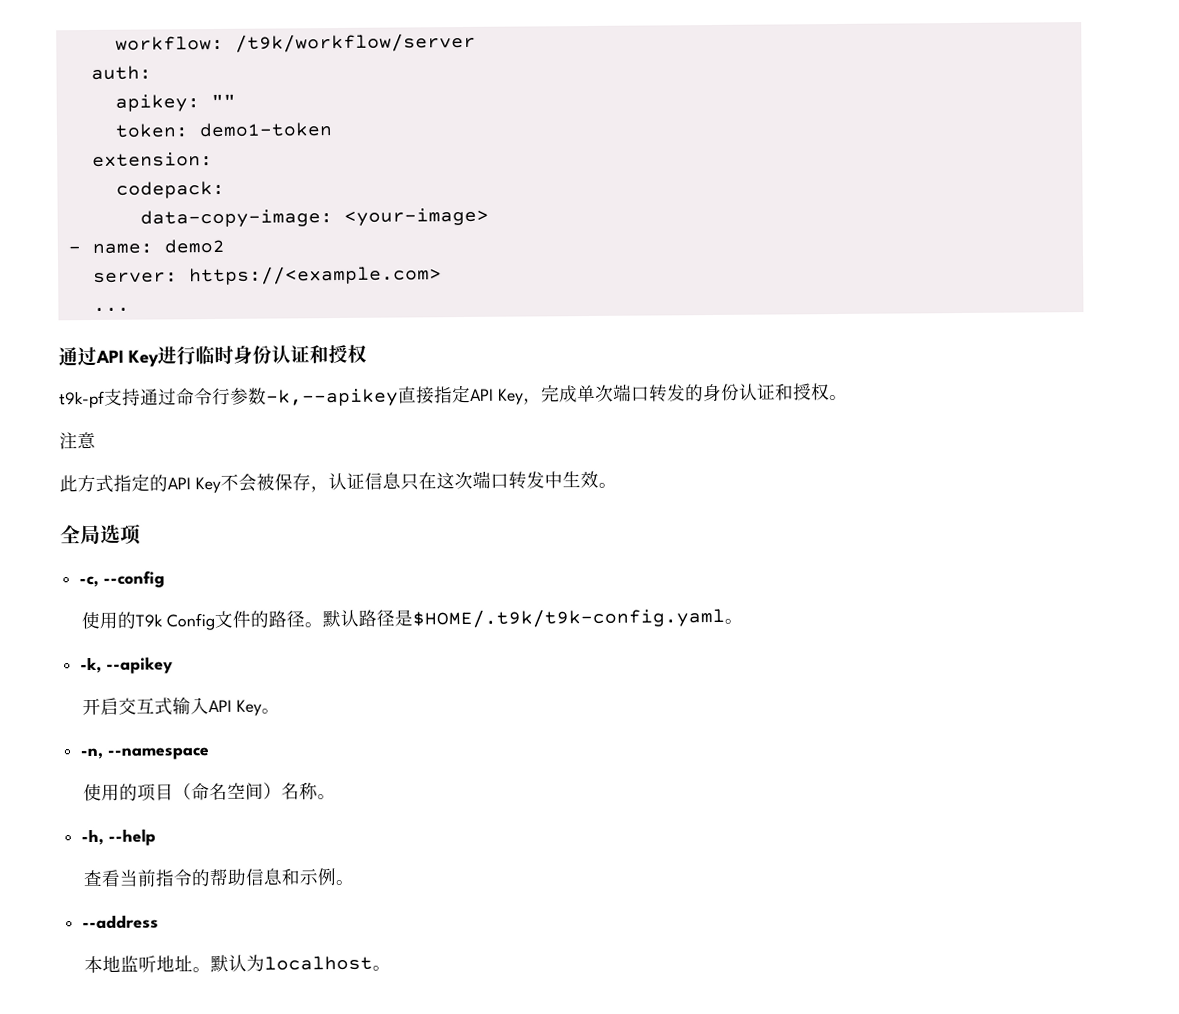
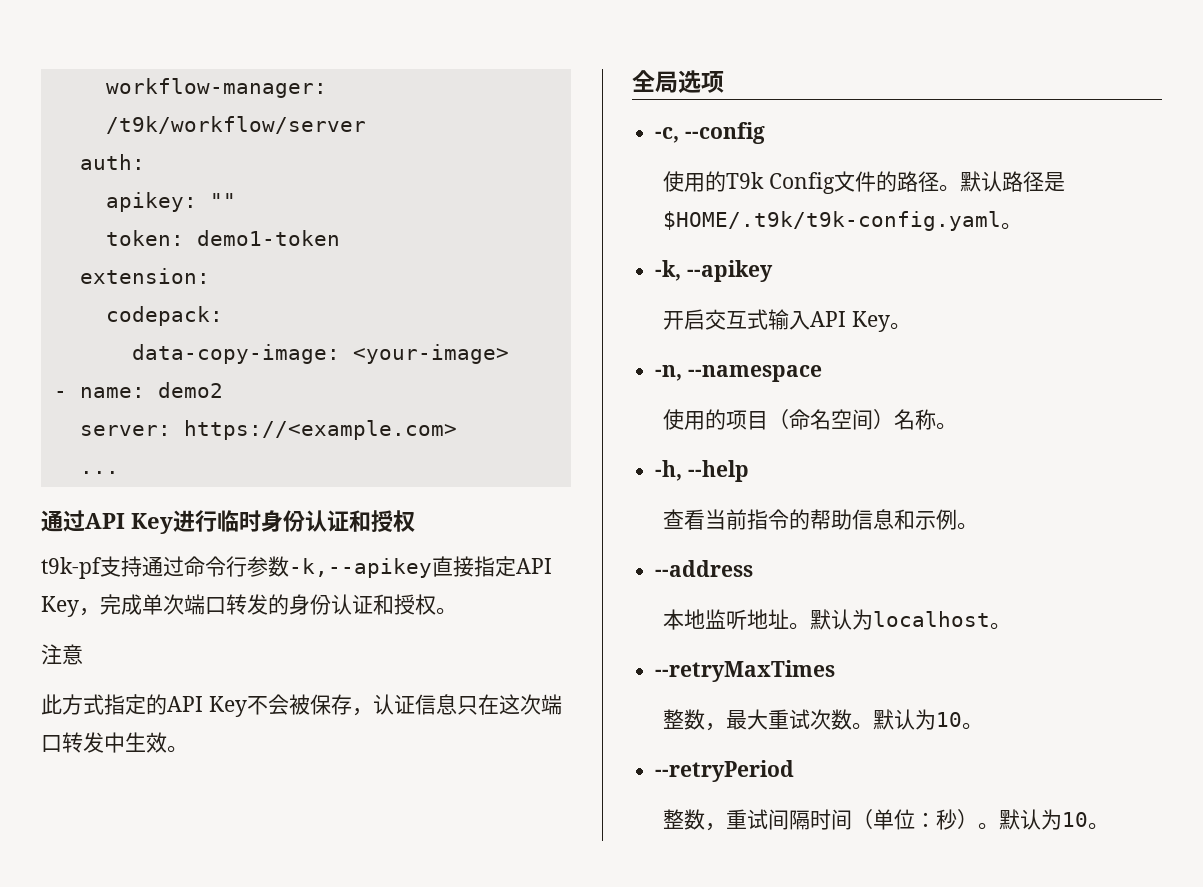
[114,35,224,51] workflow: -> [105,78,327,98] workflow-manager:
(391, 968) none -> [655,660,836,682] [663,709,984,731] [655,760,795,782] [663,809,1110,831] // --retryMaxTimes // 整数，最大重试次数。默认为10。 // --retryPeriod // 整数，重试间隔时间（单位：秒）。默认为10。

